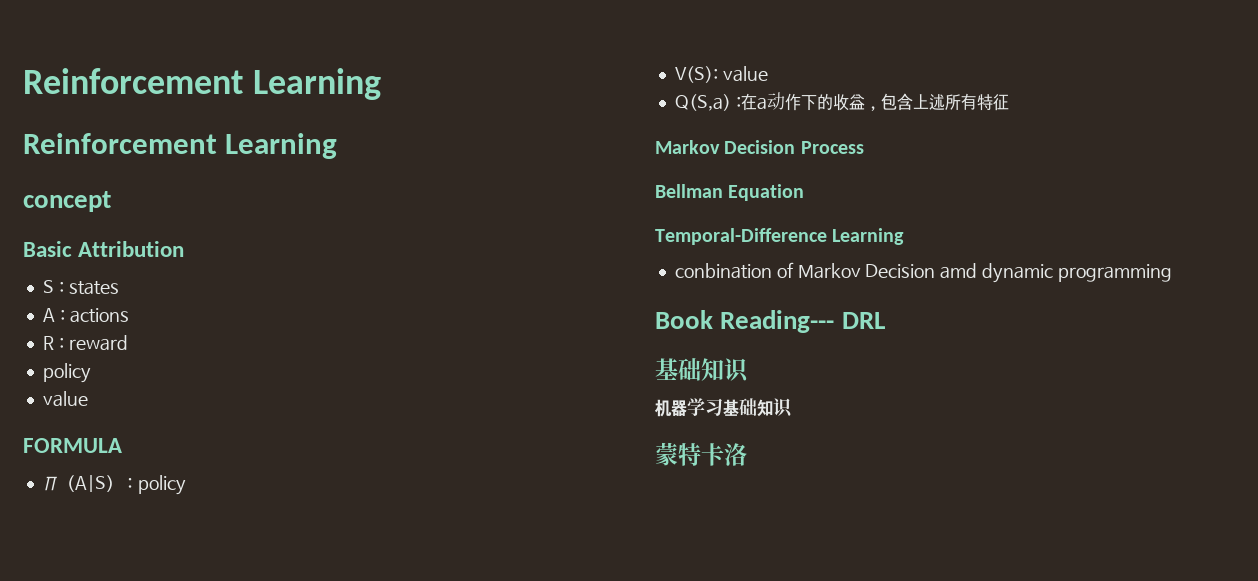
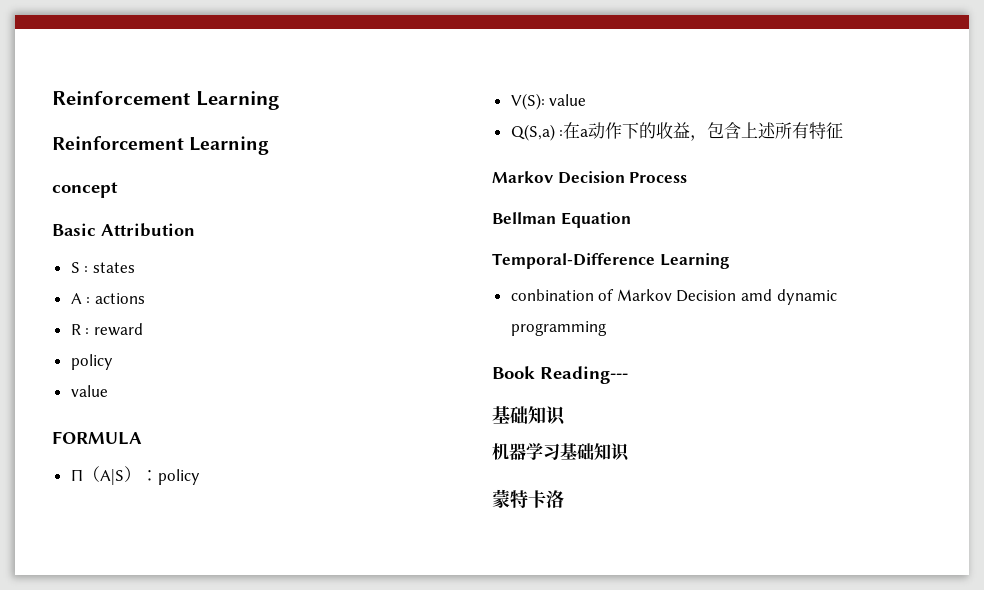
[841,312,885,329] DRL -> (628, 375) none

